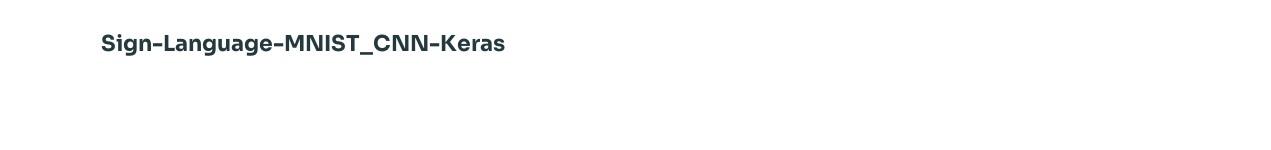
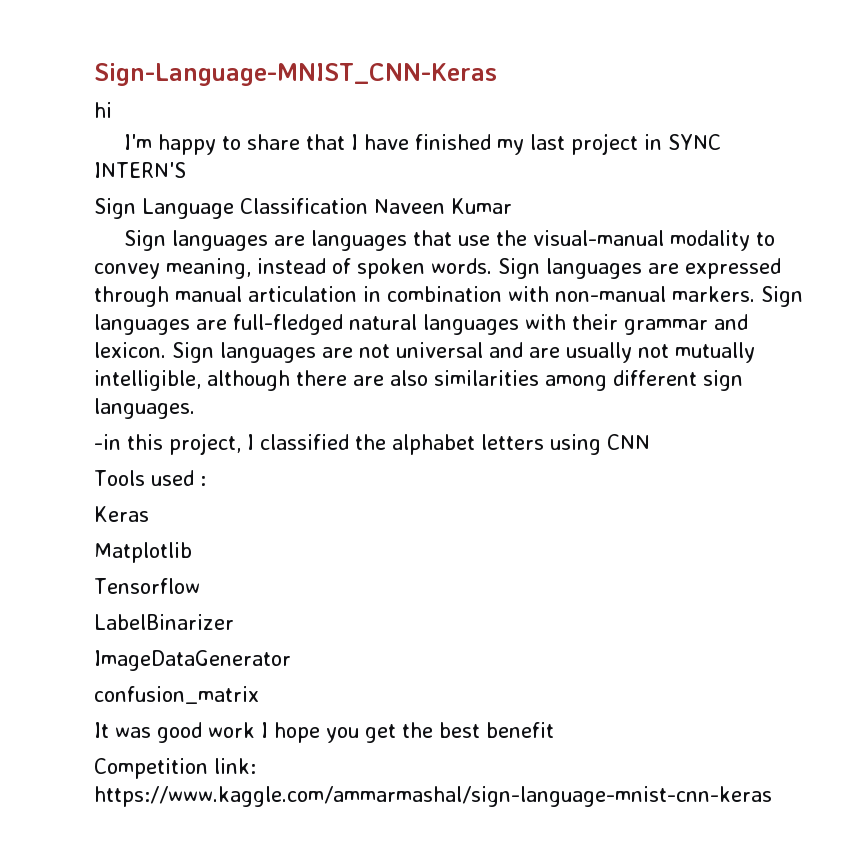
(505, 45) none -> [94,102,112,118] [123,133,721,155] [94,162,186,178] [94,198,512,219] [123,230,775,251] [94,258,781,279] [94,286,803,307] [94,314,748,335] [94,342,755,363] [94,370,743,391] [94,398,195,419] [94,433,650,455] [94,470,206,486] [94,506,149,522] [94,542,192,563] [94,578,200,594] [94,614,234,630] [94,650,291,671] [94,686,259,704] [94,722,554,743] [94,758,256,779] [94,786,772,807] // hi // I'm happy to share that I have finished my last project in SYNC INTERN'S // Sign Language Classification Naveen Kumar // Sign languages are languages that use the visual-manual modality to convey meaning, instead of spoken words. Sign languages are expressed through manual articulation in combination with non-manual markers. Sign languages are full-fledged natural languages with their grammar and lexicon. Sign languages are not universal and are usually not mutually intelligible, although there are also similarities among different sign languages. // -in this project, I classified the alphabet letters using CNN // Tools used : // Keras // Matplotlib // Tensorflow // LabelBinarizer // ImageDataGenerator // confusion_matrix // It was good work I hope you get the best benefit // Competition link: https://www.kaggle.com/ammarmashal/sign-language-mnist-cnn-keras

